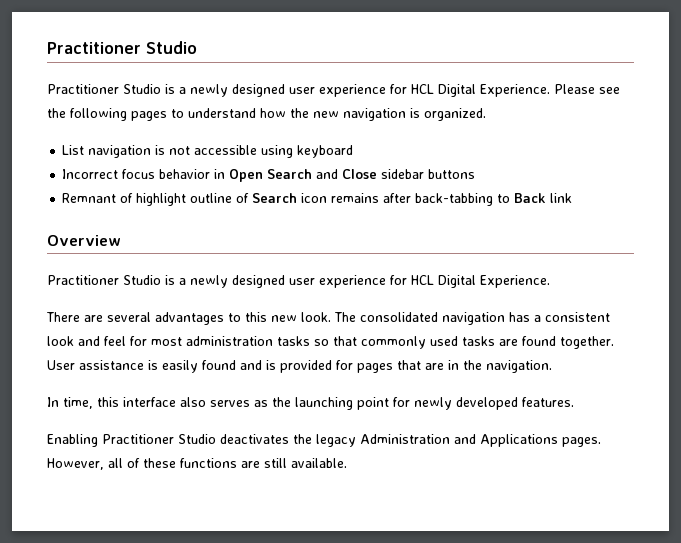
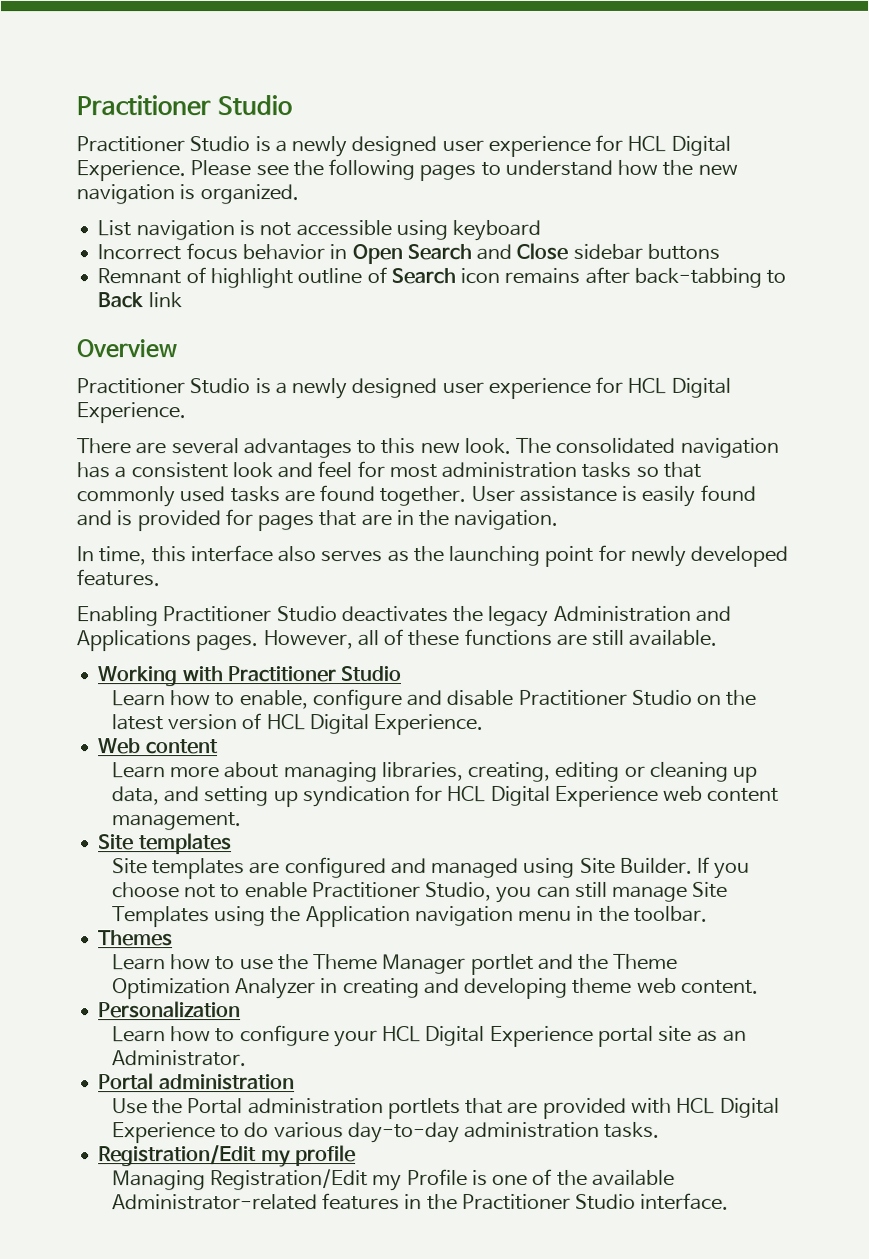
(347, 463) none -> [98,666,403,687] [111,689,758,711] [111,713,485,736] [98,738,219,755] [111,761,759,783] [111,784,780,808] [111,812,242,831] [98,833,232,855] [111,856,751,880] [111,881,729,903] [111,905,708,928] [98,930,174,947] [111,953,679,975] [111,977,759,1000] [98,1001,242,1019] [111,1025,747,1048] [111,1050,247,1067] [98,1073,295,1091] [111,1097,780,1120] [111,1121,661,1144] [98,1145,356,1168] [111,1168,675,1192] [111,1192,730,1211] // Working with Practitioner Studio // Learn how to enable, configure and disable Practitioner Studio on the latest version of HCL Digital Experience. // Web content // Learn more about managing libraries, creating, editing or cleaning up data, and setting up syndication for HCL Digital Experience web content management. // Site templates // Site templates are configured and managed using Site Builder. If you choose not to enable Practitioner Studio, you can still manage Site Templates using the Application navigation menu in the toolbar. // Themes // Learn how to use the Theme Manager portlet and the Theme Optimization Analyzer in creating and developing theme web content. // Personalization // Learn how to configure your HCL Digital Experience portal site as an Administrator. // Portal administration // Use the Portal administration portlets that are provided with HCL Digital Experience to do various day-to-day administration tasks. // Registration/Edit my profile // Managing Registration/Edit my Profile is one of the available Administrator-related features in the Practitioner Studio interface.

